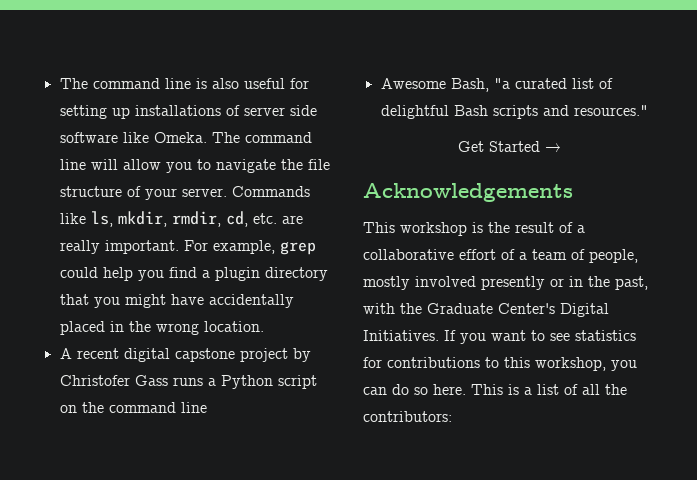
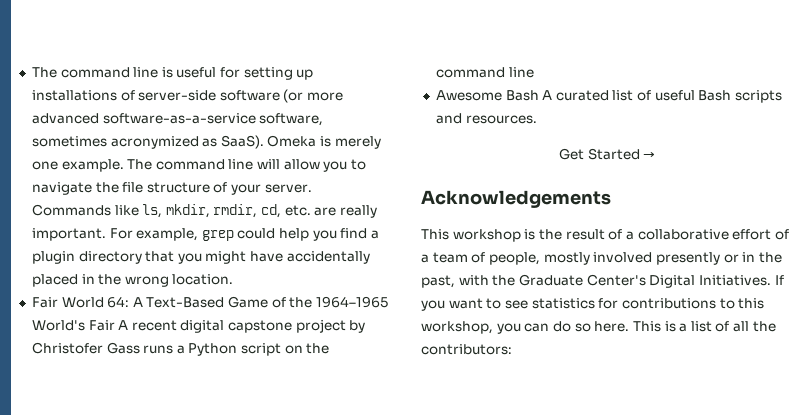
[211,78,239,89] also -> (173, 72) none
[243,105,317,116] [59,132,207,143] server side software like Omeka. -> [138,89,344,103] [31,113,324,126] [31,135,381,149] [31,159,124,172] server-side software (or more advanced software-as-a-service software, sometimes acronymized as SaaS). Omeka is merely one example.
(264, 326) none -> [31,296,389,308] [31,320,115,331] Fair World 64: A Text-Based Game of the 1964–1965 World's Fair
[450,78,510,92] Bash, "a -> [505,90,553,101] Bash A
[380,105,449,119] delightful -> [654,90,695,101] useful
[573,105,648,116] resources." -> [465,115,537,124] resources.

